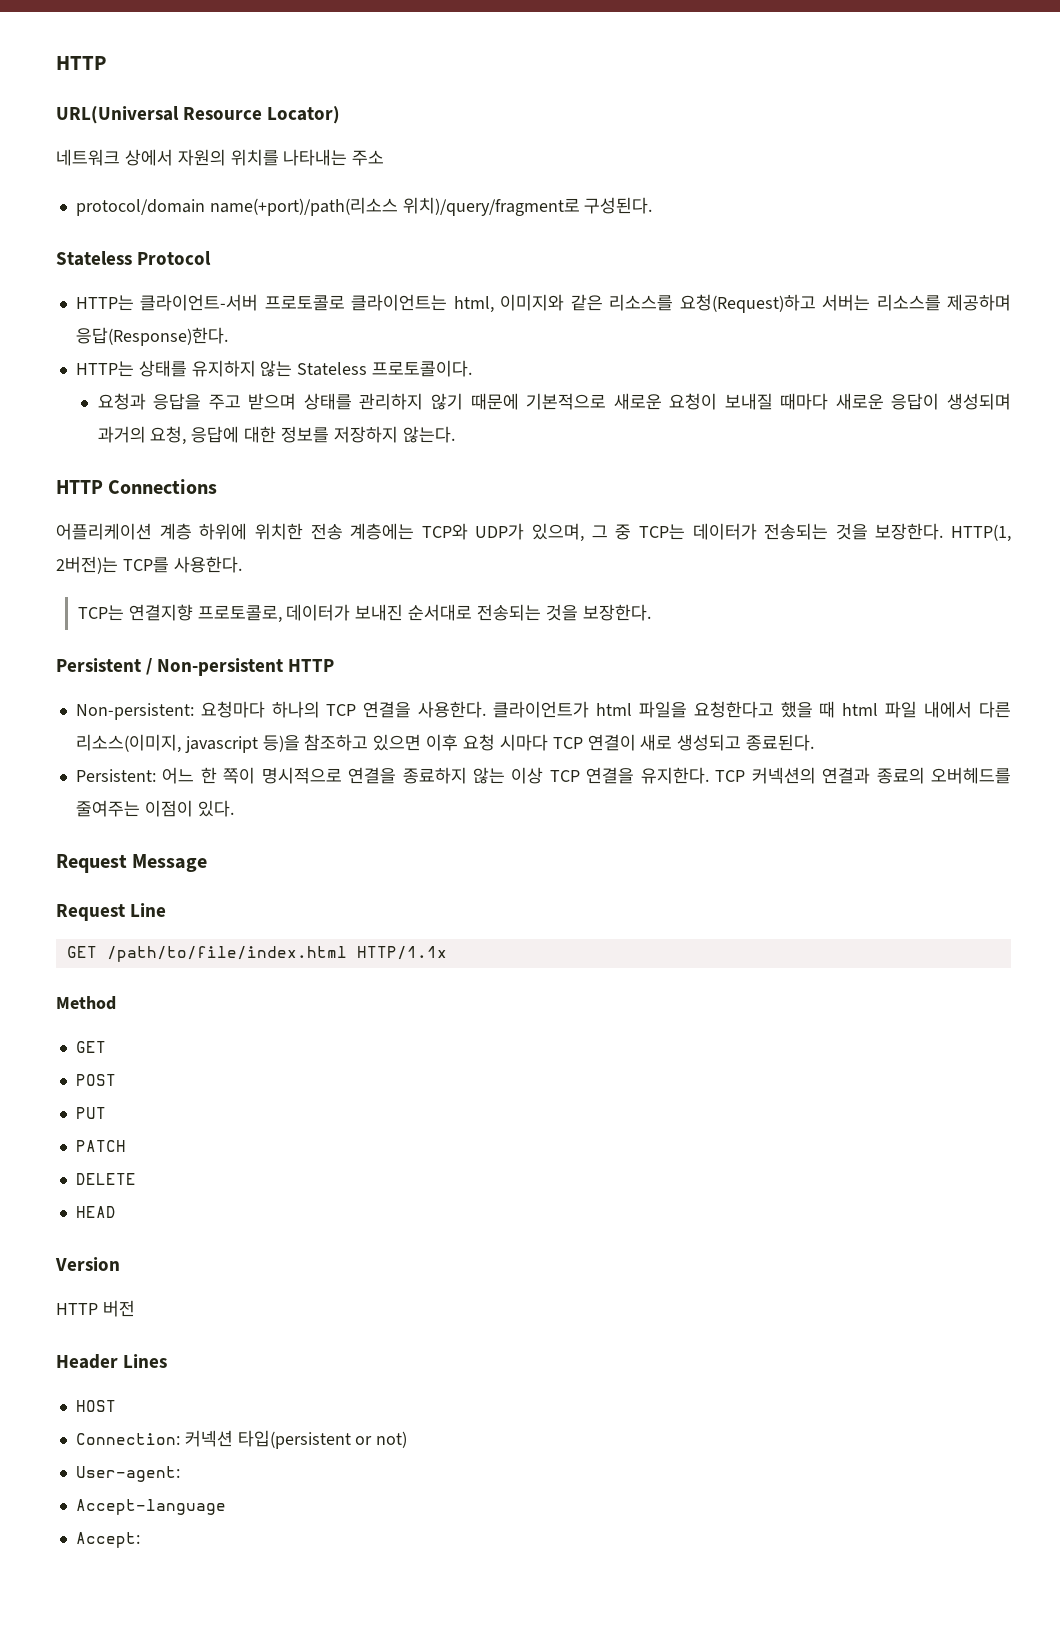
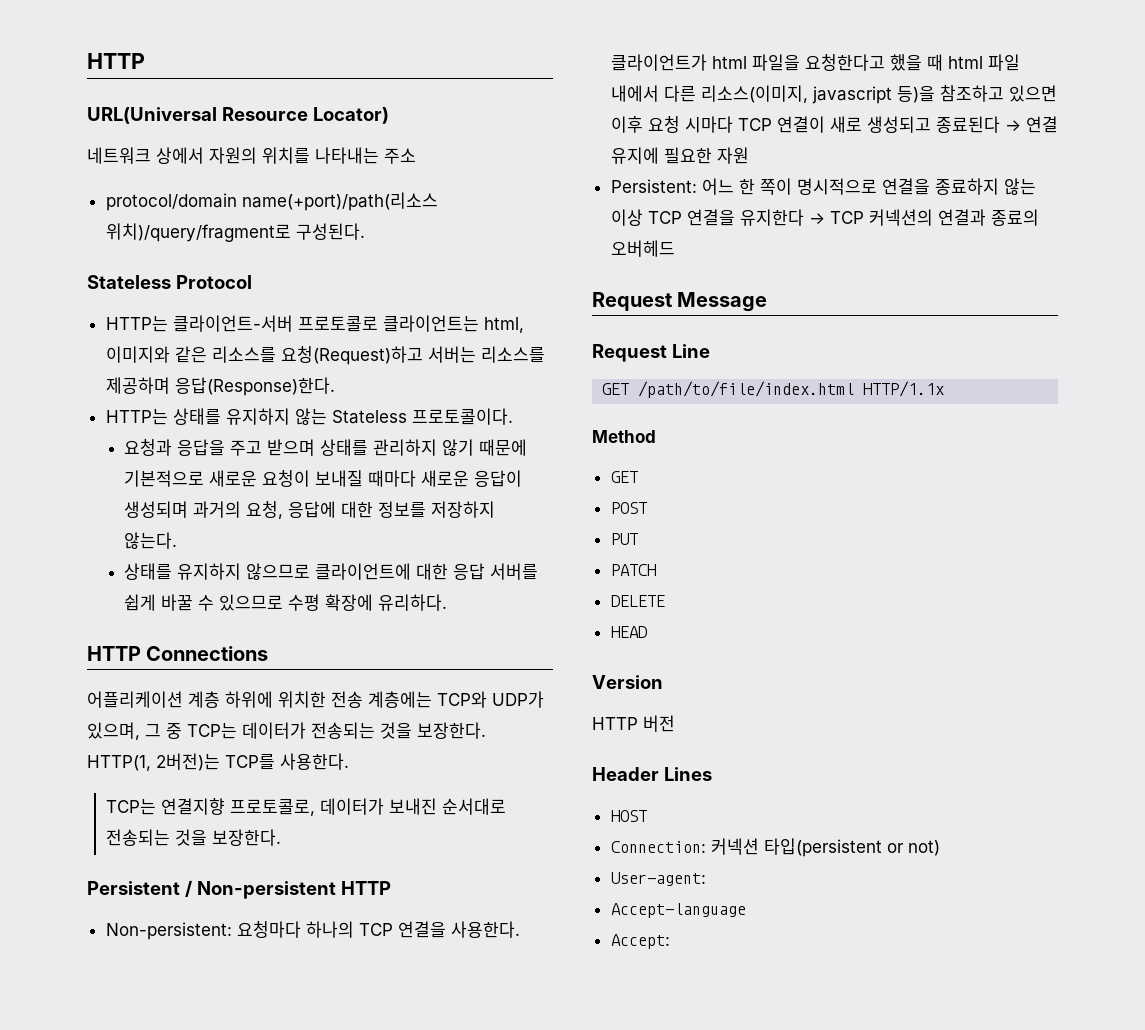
(455, 434) none -> [124,563,539,580] [124,594,448,611] // 상태를 유지하지 않으므로 클라이언트에 대한 응답 서버를 쉽게 바꿀 수 있으므로 수평 확장에 유리하다.
[746,734,815,751] 종료된다. -> [935,116,1058,133] [610,147,749,164] 종료된다 → 연결 유지에 필요한 자원
[640,767,709,784] 유지한다. -> [739,209,825,226] 유지한다 →
[931,767,1012,784] [75,800,234,817] 오버헤드를 줄여주는 이점이 있다. -> [610,240,675,257] 오버헤드

